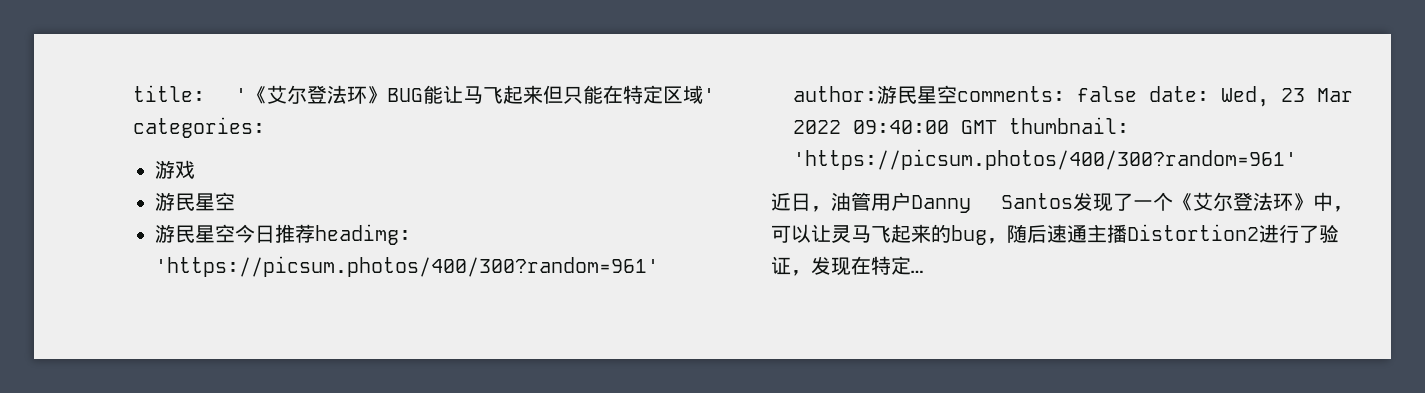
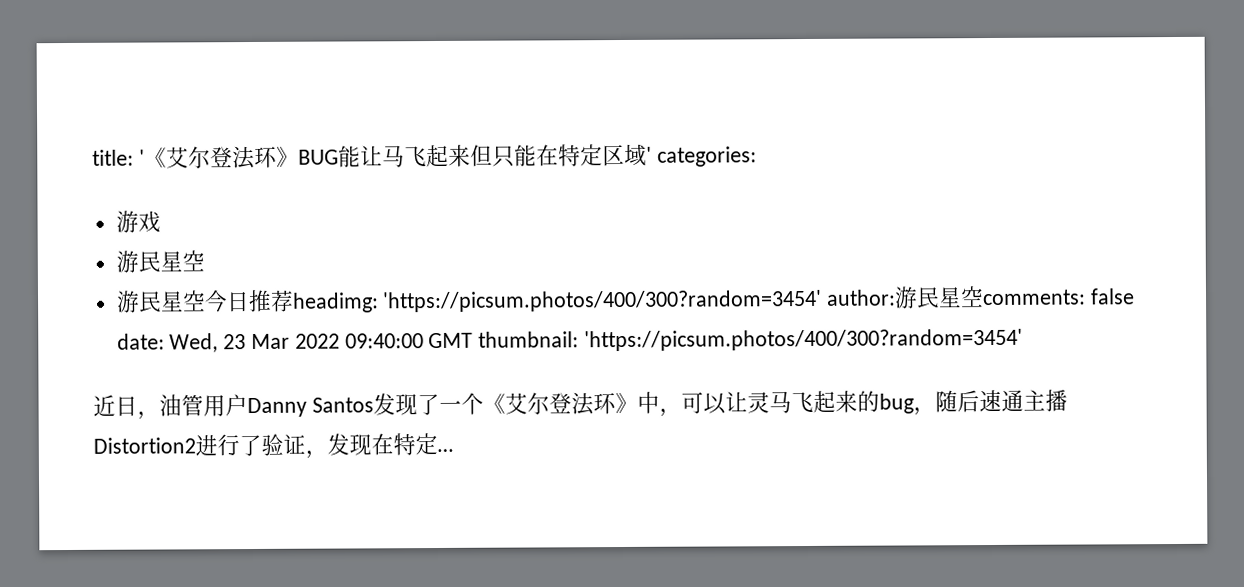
[155,256,659,277] 'https://picsum.photos/400/300?random=961' -> [382,289,823,313] 'https://picsum.photos/400/300?random=3454'
[793,149,1297,170] 'https://picsum.photos/400/300?random=961' -> [584,328,1024,352] 'https://picsum.photos/400/300?random=3454'

